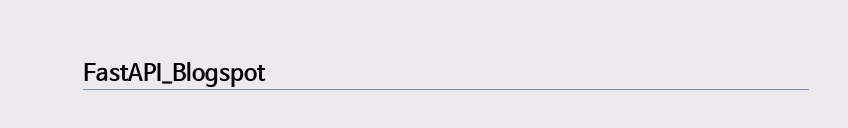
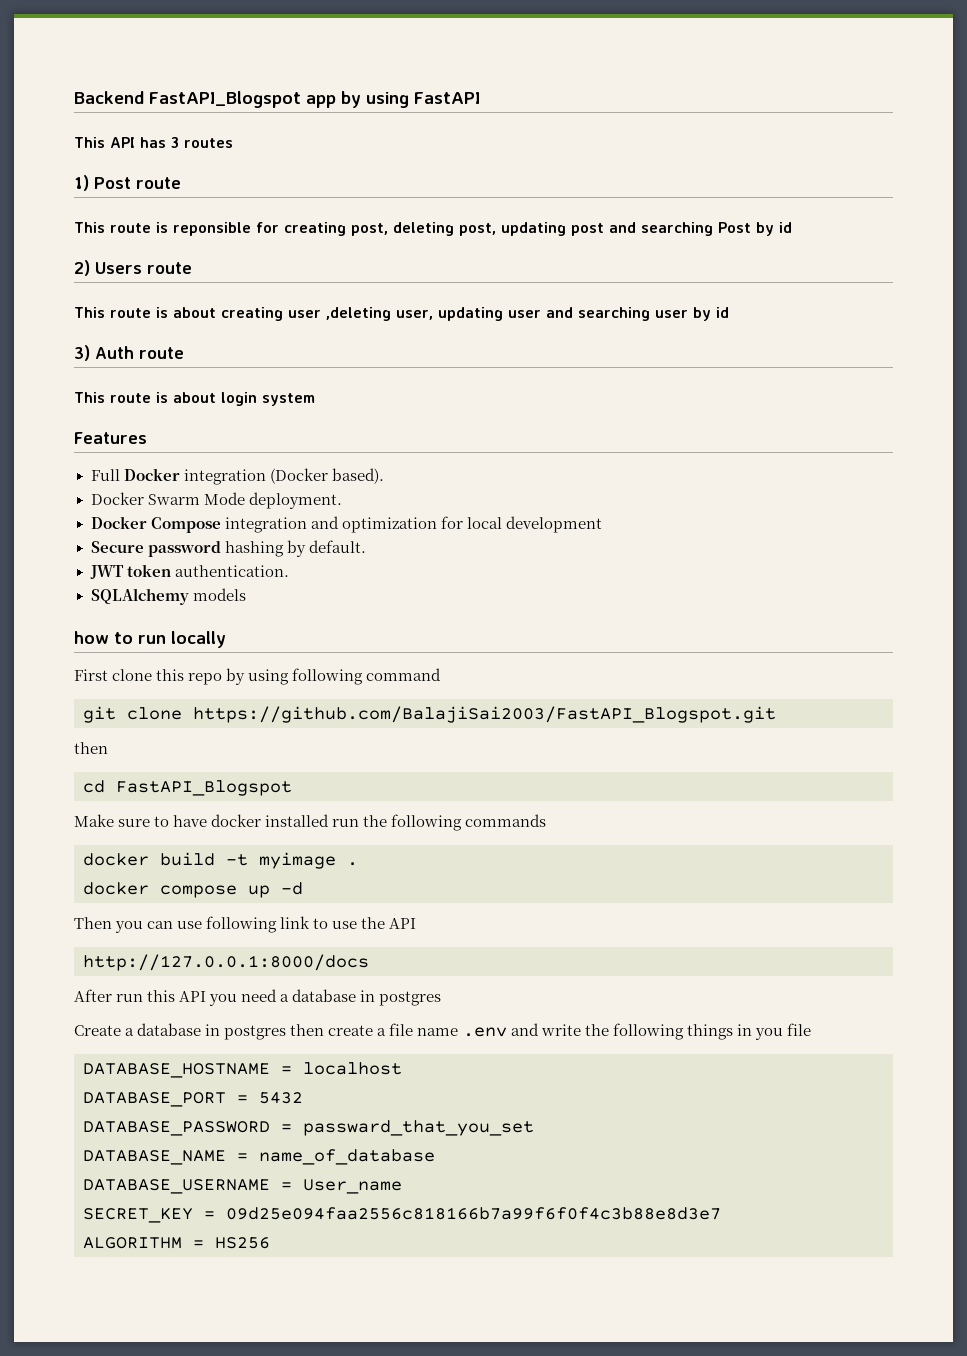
[83,61,266,87] FastAPI_Blogspot -> [74,91,480,108] [74,137,233,148] [74,175,181,191] [74,222,792,236] [74,260,192,276] [74,307,729,321] [74,345,184,361] [74,392,315,406] [74,432,147,444] [90,468,384,485] [90,492,342,509] [90,516,602,533] [90,540,366,557] [89,564,289,579] [90,588,246,605] [74,631,226,648] [74,668,442,685] [83,706,776,723] [74,742,108,754] [83,780,292,796] [74,814,547,831] [83,852,358,869] [83,882,303,898] [74,916,417,933] [83,954,369,971] [74,989,442,1006] [74,1023,811,1040] [83,1062,402,1078] [83,1092,303,1107] [83,1120,534,1136] [83,1149,435,1165] [83,1179,402,1194] [83,1207,721,1223] [83,1237,270,1249] Backend FastAPI_Blogspot app by using FastAPI // This API has 3 routes // 1) Post route // This route is reponsible for creating post, deleting post, updating post and searching Post by id // 2) Users route // This route is about creating user ,deleting user, updating user and searching user by id // 3) Auth route // This route is about login system // Features // Full Docker integration (Docker based). // Docker Swarm Mode deployment. // Docker Compose integration and optimization for local development // Secure password hashing by default. // JWT token authentication. // SQLAlchemy models // how to run locally // First clone this repo by using following command // git clone https://github.com/BalajiSai2003/FastAPI_Blogspot.git // then // cd FastAPI_Blogspot // Make sure to have docker installed run the following commands // docker build -t myimage . // docker compose up -d // Then you can use following link to use the API // http://127.0.0.1:8000/docs // After run this API you need a database in postgres // Create a database in postgres then create a file name .env and write the following things in you file // DATABASE_HOSTNAME = localhost // DATABASE_PORT = 5432 // DATABASE_PASSWORD = passward_that_you_set // DATABASE_NAME = name_of_database // DATABASE_USERNAME = User_name // SECRET_KEY = 09d25e094faa2556c818166b7a99f6f0f4c3b88e8d3e7 // ALGORITHM = HS256

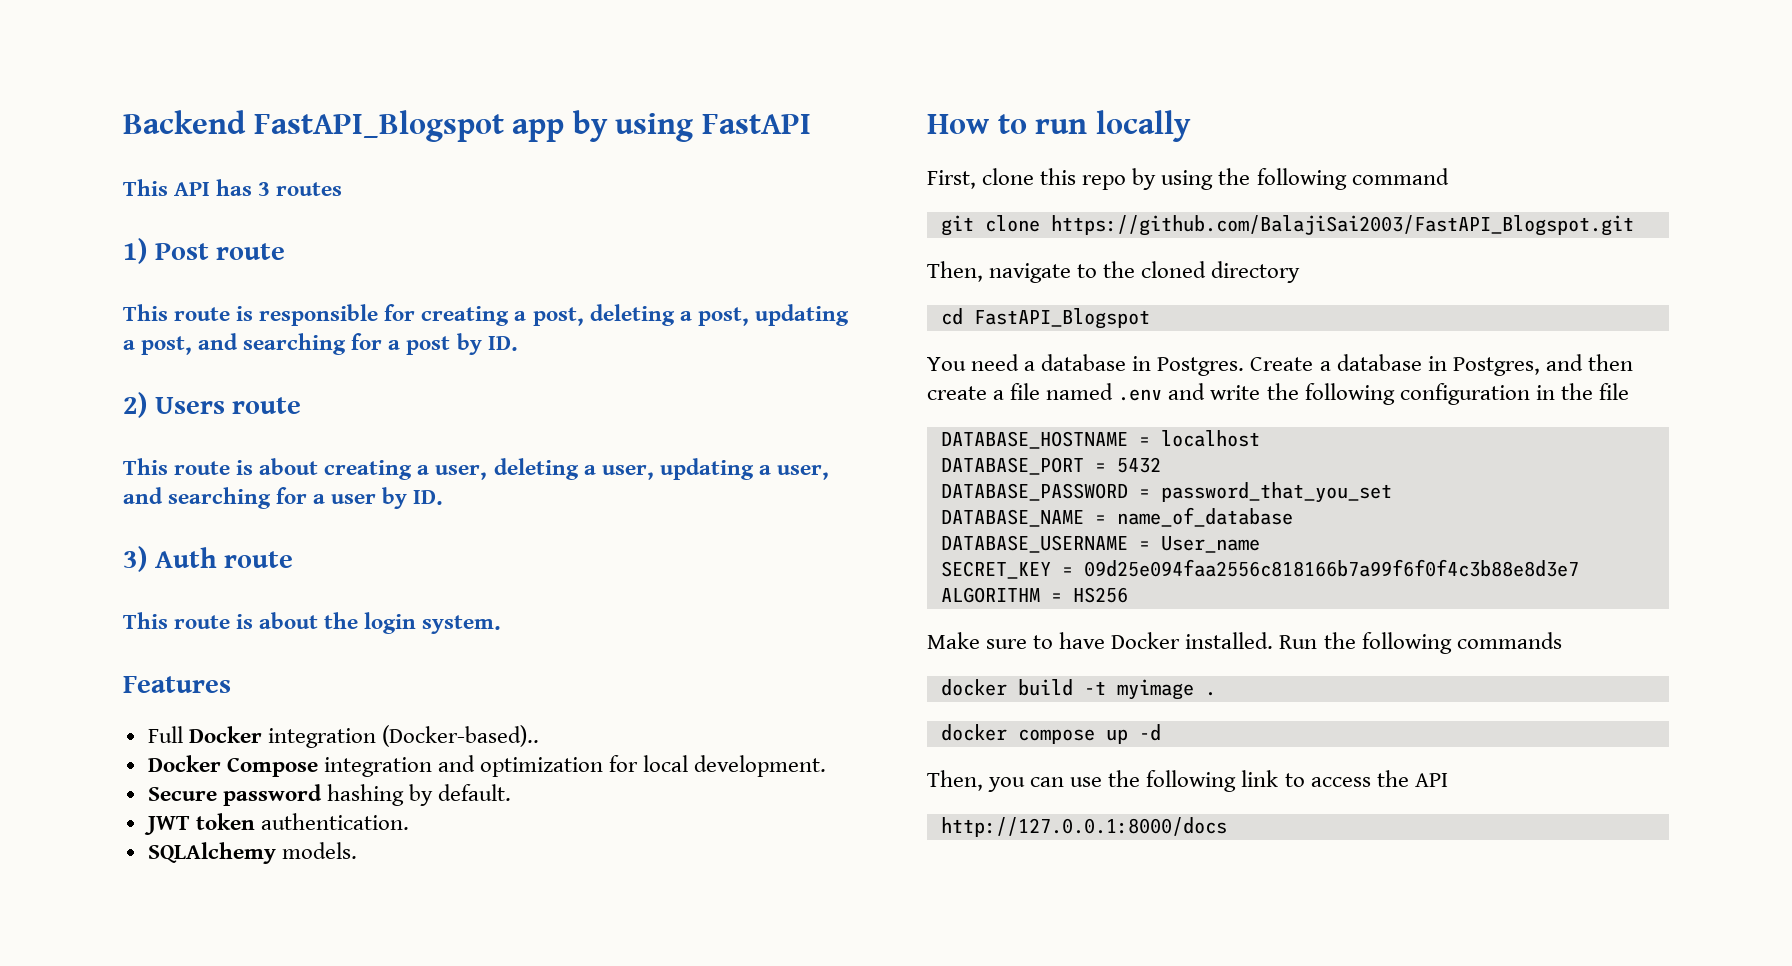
[173,222,251,236] reponsible -> [259,304,379,326] responsible
(346, 229) none -> [514,311,527,321] a
(454, 229) none -> [679,311,692,321] a
[571,222,792,236] post and searching Post by id -> [123,333,518,355] a post, and searching for a post by ID.
[288,307,650,321] user ,deleting user, updating user and searching -> [417,458,829,480] [123,487,326,509] a user, deleting a user, updating a user, and searching for a
[716,307,729,318] id -> [413,490,444,505] ID.
[221,392,315,406] login system -> [324,612,502,634] the login system.
[269,468,384,484] [90,492,342,509] (Docker based). // Docker Swarm Mode deployment. -> [381,725,539,747] (Docker-based)..
[505,516,602,533] development -> [694,755,827,777] development.
[192,588,246,601] [74,631,109,644] models // how -> [281,842,357,859] [927,114,989,134] models. // How
[74,669,108,681] First -> [927,170,976,189] First,
(290, 677) none -> [1218,168,1251,185] the
[74,742,108,754] [83,780,292,796] [74,814,547,831] [83,852,358,869] [83,882,303,898] [74,916,417,933] [83,954,369,971] [74,989,238,1006] then // cd FastAPI_Blogspot // Make sure to have docker installed run the following commands // docker build -t myimage . // docker compose up -d // Then you can use following link to use the API // http://127.0.0.1:8000/docs // After run this API you -> [927,261,1301,283] [940,308,1150,329] [927,357,966,371] Then, navigate to the cloned directory // cd FastAPI_Blogspot // You
[379,991,442,1006] postgres // -> [1157,357,1245,376] Postgres.
[224,1025,287,1040] postgres -> [1452,354,1583,376] Postgres, and
[417,1028,459,1036] name -> [1046,383,1114,400] named
[686,1024,783,1040] things in you -> [1399,383,1593,405] configuration in the
[303,1120,534,1136] passward_that_you_set -> [1160,482,1392,503] password_that_you_set
(270, 1243) none -> [927,632,1562,654] [940,679,1216,700] [940,724,1161,744] [927,770,1448,792] [940,817,1227,837] // Make sure to have Docker installed. Run the following commands // docker build -t myimage . // docker compose up -d // Then, you can use the following link to access the API // http://127.0.0.1:8000/docs

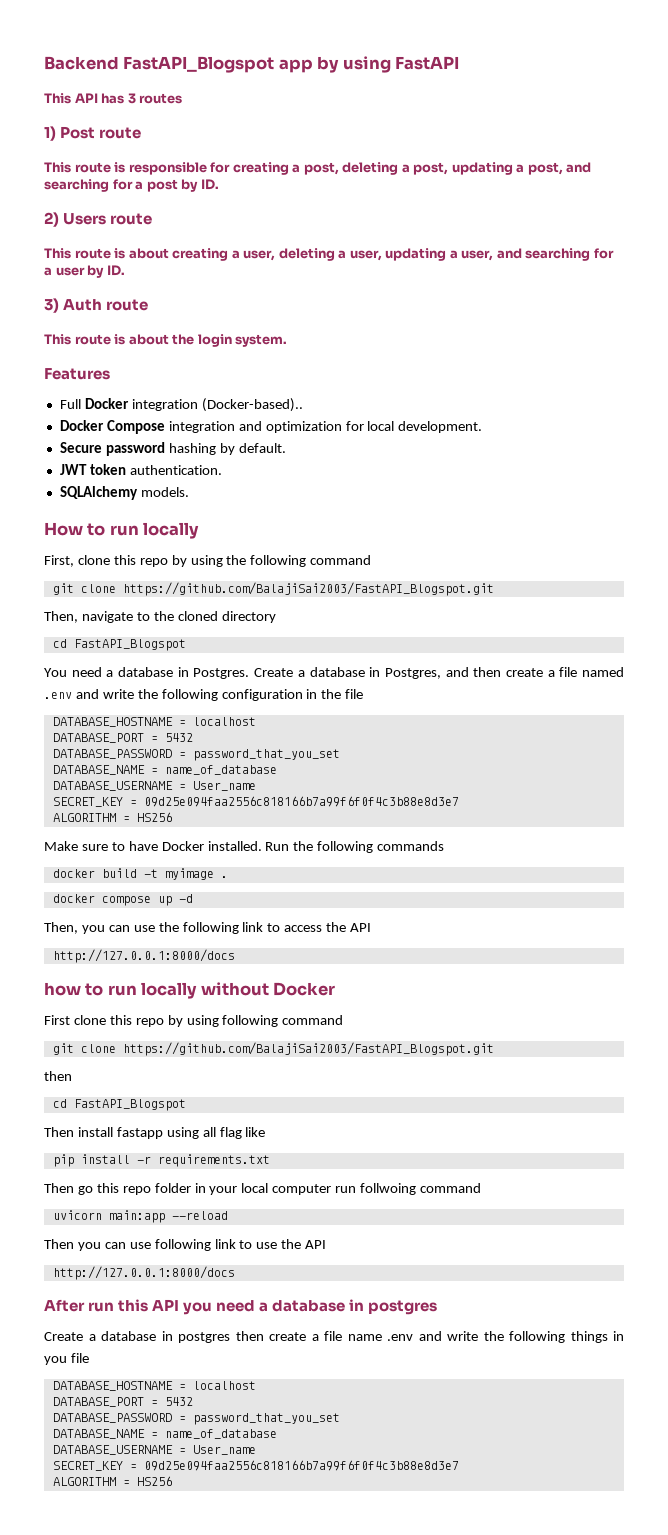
(1227, 827) none -> [44,982,336,999] [44,1015,344,1027] [52,1042,494,1056] [44,1071,72,1081] [52,1099,186,1111] [44,1127,266,1139] [52,1154,270,1167] [44,1183,482,1195] [52,1210,228,1223] [44,1239,327,1251] [52,1266,235,1280] [44,1299,438,1315] [44,1331,624,1343] [44,1353,89,1365] [52,1381,256,1391] [52,1397,193,1407] [52,1413,340,1425] [52,1429,277,1439] [52,1445,256,1455] [52,1460,459,1471] [52,1476,172,1486] // how to run locally without Docker // First clone this repo by using following command // git clone https://github.com/BalajiSai2003/FastAPI_Blogspot.git // then // cd FastAPI_Blogspot // Then install fastapp using all flag like // pip install -r requirements.txt // Then go this repo folder in your local computer run follwoing command // uvicorn main:app --reload // Then you can use following link to use the API // http://127.0.0.1:8000/docs // After run this API you need a database in postgres // Create a database in postgres then create a file name .env and write the following things in you file // DATABASE_HOSTNAME = localhost // DATABASE_PORT = 5432 // DATABASE_PASSWORD = password_that_you_set // DATABASE_NAME = name_of_database // DATABASE_USERNAME = User_name // SECRET_KEY = 09d25e094faa2556c818166b7a99f6f0f4c3b88e8d3e7 // ALGORITHM = HS256

